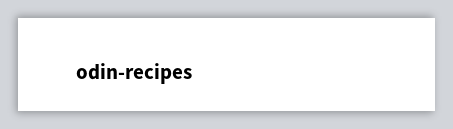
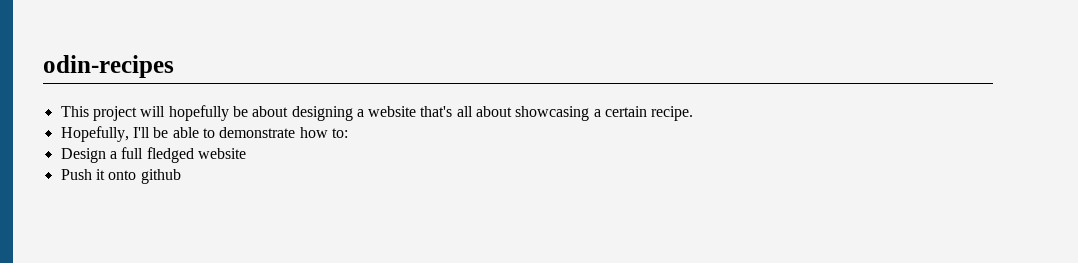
(192, 73) none -> [60,105,694,121] [60,126,348,142] [60,147,246,163] [60,169,181,184] // This project will hopefully be about designing a website that's all about showcasing a certain recipe. // Hopefully, I'll be able to demonstrate how to: // Design a full fledged website // Push it onto github

